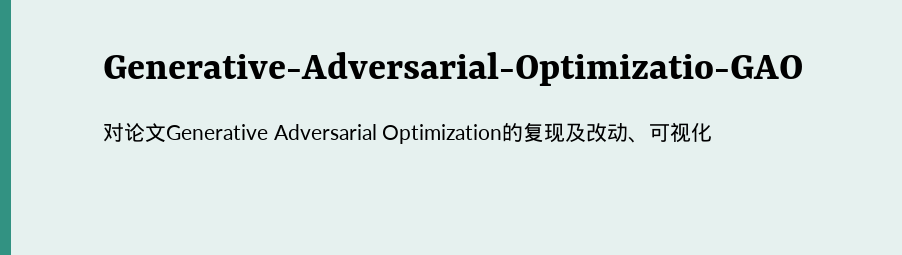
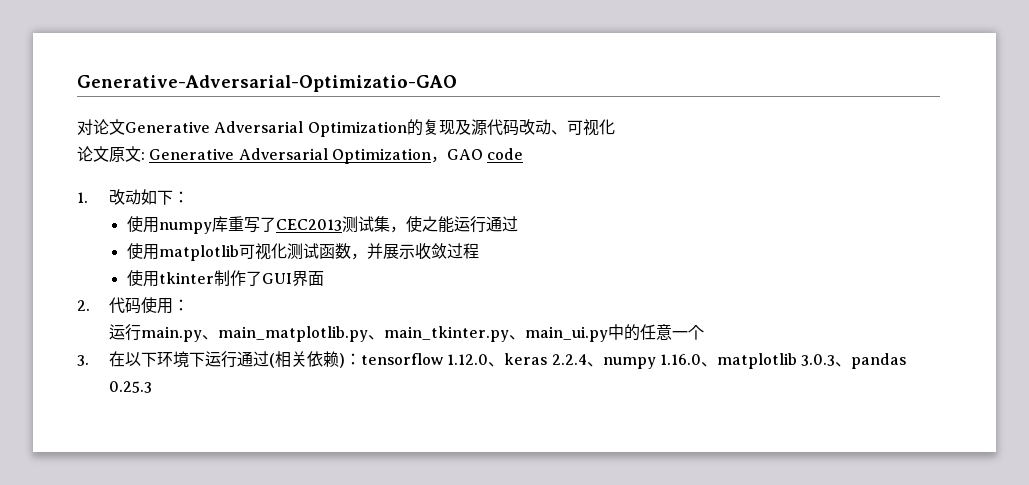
(587, 132) none -> [470,119,519,136] 源代码
(713, 132) none -> [77,146,524,164] [77,189,189,205] [126,216,518,234] [126,243,479,261] [126,270,324,287] [77,297,189,314] [108,324,704,342] [77,351,907,369] [108,381,152,393] // 论文原文: Generative Adversarial Optimization，GAO code // 1.改动如下： // 使用numpy库重写了CEC2013测试集，使之能运行通过 // 使用matplotlib可视化测试函数，并展示收敛过程 // 使用tkinter制作了GUI界面 // 2.代码使用： // 运行main.py、main_matplotlib.py、main_tkinter.py、main_ui.py中的任意一个 // 3.在以下环境下运行通过(相关依赖)：tensorflow 1.12.0、keras 2.2.4、numpy 1.16.0、matplotlib 3.0.3、pandas 0.25.3

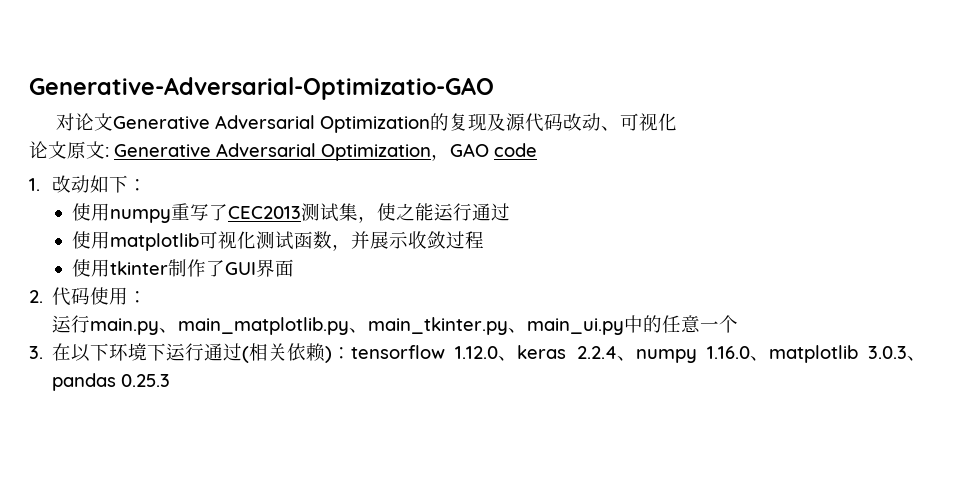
[211,216,228,232] 库 -> (171, 216) none

